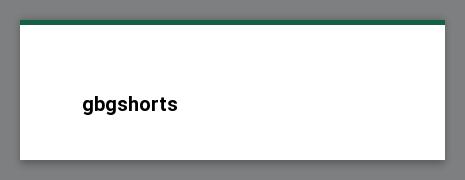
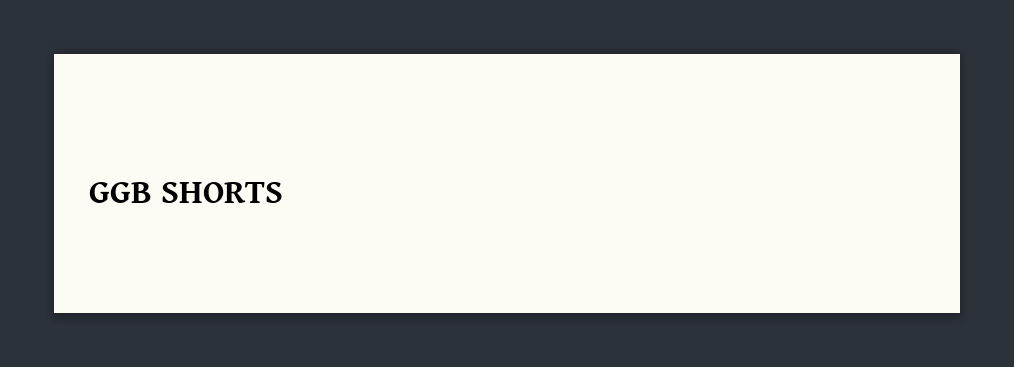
[82,96,178,115] gbgshorts -> [89,182,284,203] GGB SHORTS

